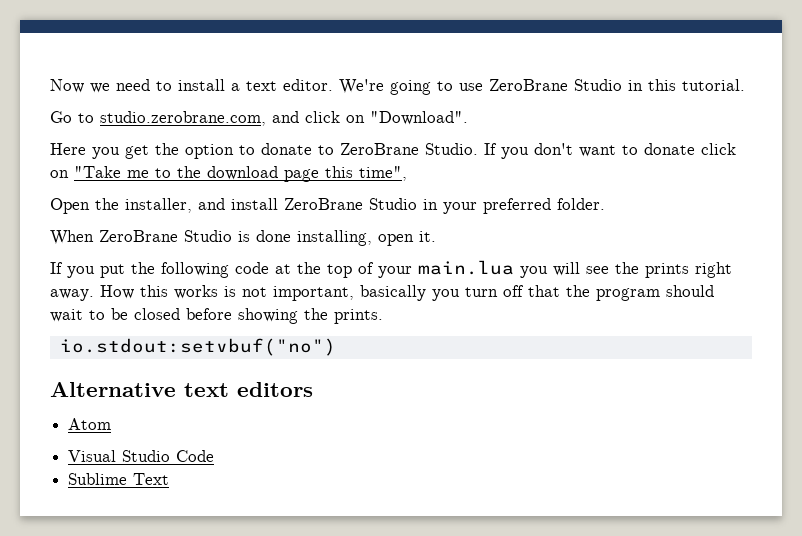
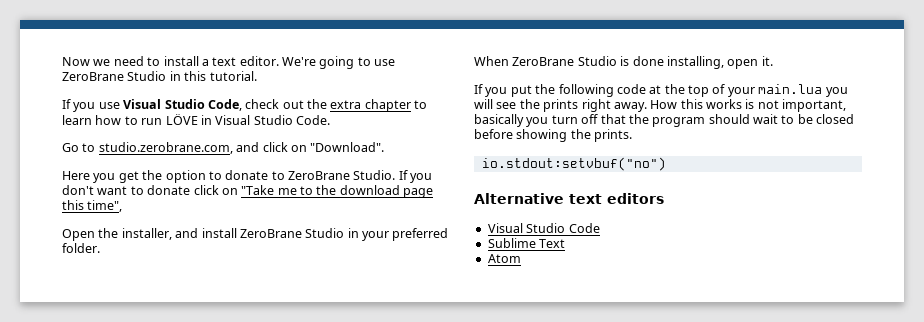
(745, 85) none -> [62,99,428,112] [62,114,330,125] // If you use Visual Studio Code, check out the extra chapter to learn how to run LÖVE in Visual Studio Code.
[68,418,112,430] // Atom -> (664, 198) none
(170, 479) none -> [487,254,521,263] // Atom

